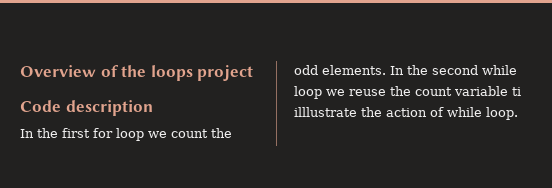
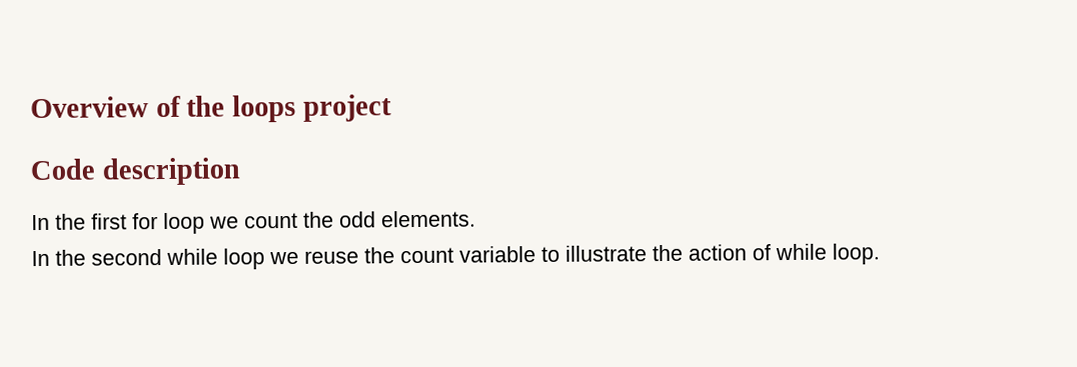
(386, 70) none -> (476, 219) //
[512,87,521,96] [294,107,357,117] ti illlustrate -> [541,245,647,262] to illustrate

